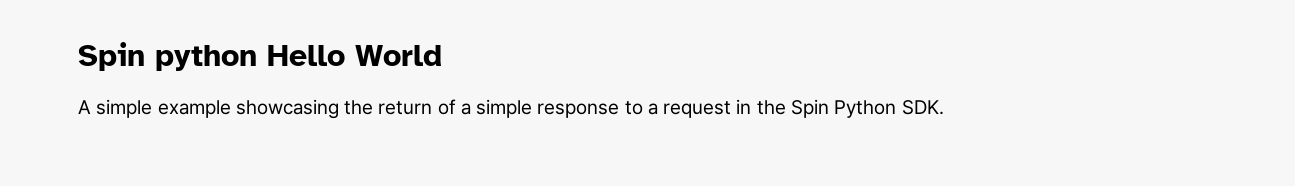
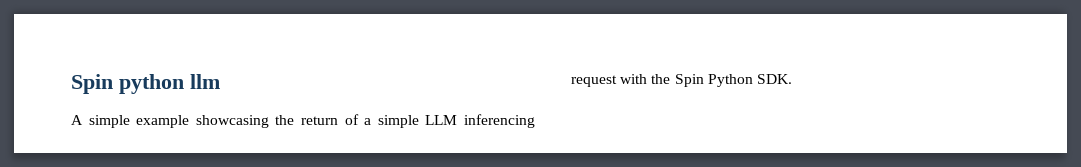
[267,45,442,66] Hello World -> [190,74,220,89] llm
[537,99,752,118] response to a request in -> [425,114,536,128] [571,74,648,87] LLM inferencing request with

